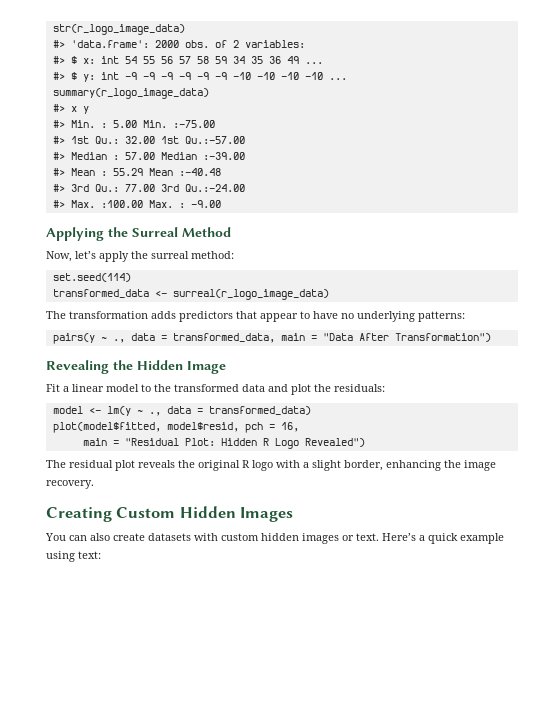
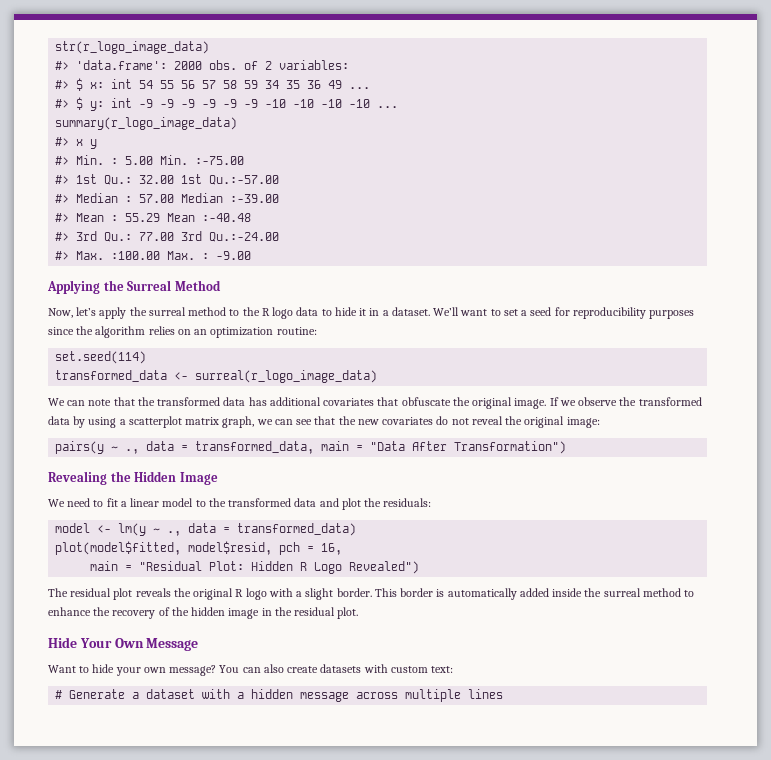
[191,251,234,259] [52,273,131,282] [52,289,329,300] [46,311,465,322] method: // set.seed(114) // transformed_data <- surreal(r_logo_image_data) // The transformation adds predictors that appear to have no underlying patterns: -> [188,307,695,319] [48,326,317,338] [55,351,147,364] [55,370,378,383] [48,397,702,409] [48,416,600,428] method to the R logo data to hide it in a dataset. We’ll want to set a seed for reproducibility purposes since the algorithm relies on an optimization routine: // set.seed(114) // transformed_data <- surreal(r_logo_image_data) // We can note that the transformed data has additional covariates that obfuscate the original image. If we observe the transformed data by using a scatterplot matrix graph, we can see that the new covariates do not reveal the original image:
[46,384,60,392] Fit -> [48,498,118,507] We need to fit
[344,460,496,471] [46,480,94,489] [46,506,294,522] border, enhancing the image recovery. // Creating Custom Hidden Images // -> [336,588,695,600] [48,607,359,619] [48,637,199,651] [48,664,217,676] border. This border is automatically added inside the surreal method to enhance the recovery of the hidden image in the residual plot. // Hide Your Own Message // Want to hide your own message?
[261,533,504,544] [46,551,101,562] hidden images or text. Here’s a quick example using text: -> [431,666,454,673] [55,689,504,702] text: // # Generate a dataset with a hidden message across multiple lines

